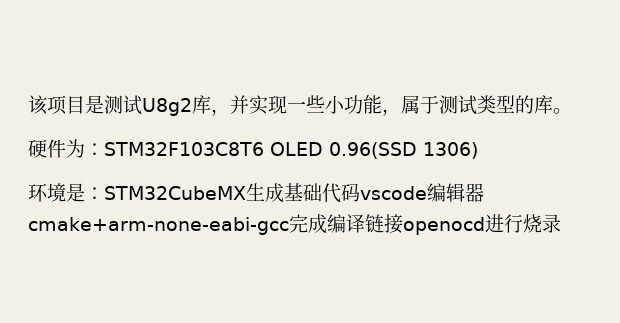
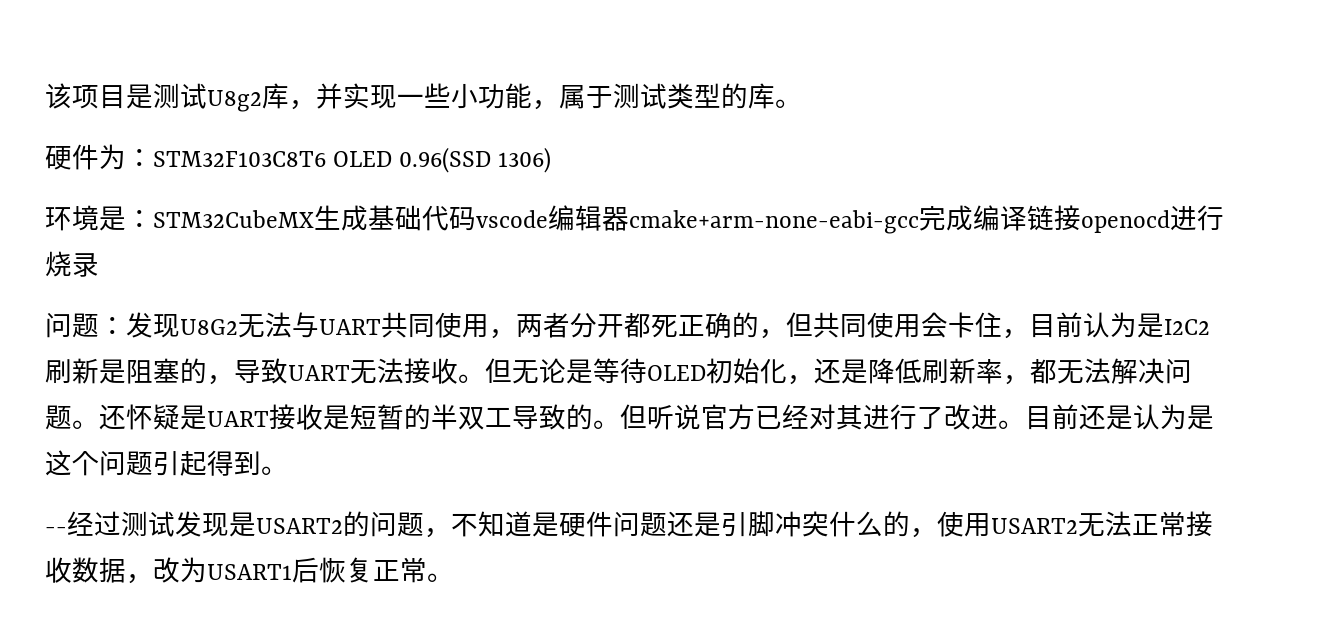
(561, 223) none -> [45,312,1210,339] [45,358,1192,385] [45,404,1214,430] [45,450,288,476] [45,511,1213,538] [45,557,454,584] // 问题：发现U8G2无法与UART共同使用，两者分开都死正确的，但共同使用会卡住，目前认为是I2C2刷新是阻塞的，导致UART无法接收。但无论是等待OLED初始化，还是降低刷新率，都无法解决问题。还怀疑是UART接收是短暂的半双工导致的。但听说官方已经对其进行了改进。目前还是认为是这个问题引起得到。 // --经过测试发现是USART2的问题，不知道是硬件问题还是引脚冲突什么的，使用USART2无法正常接收数据，改为USART1后恢复正常。

